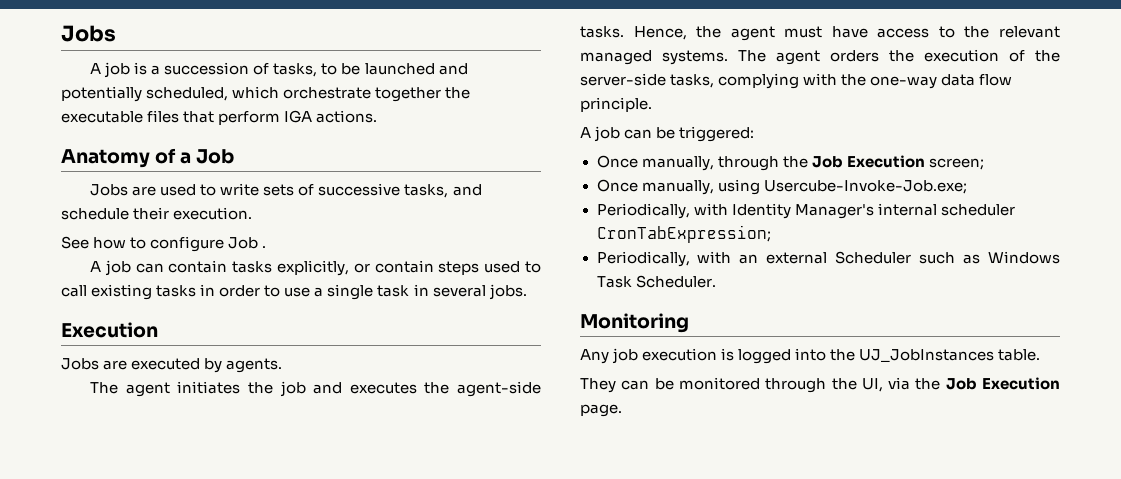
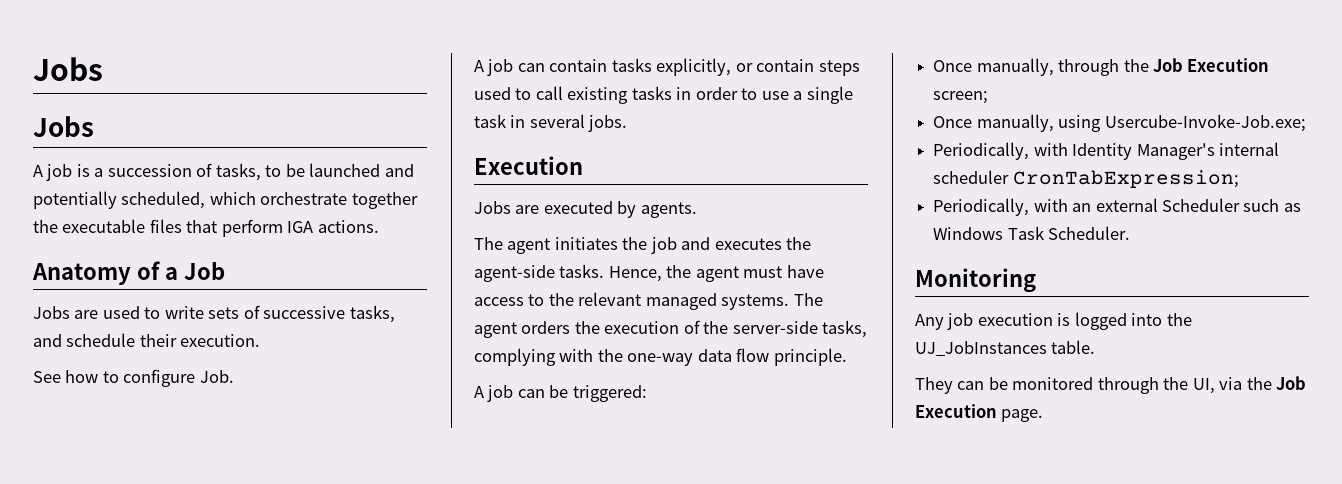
[61,25,116,42] Jobs -> [33,57,103,81] [33,116,94,137] Jobs // Jobs
[228,237,267,249] Job . -> [199,370,234,383] Job.

